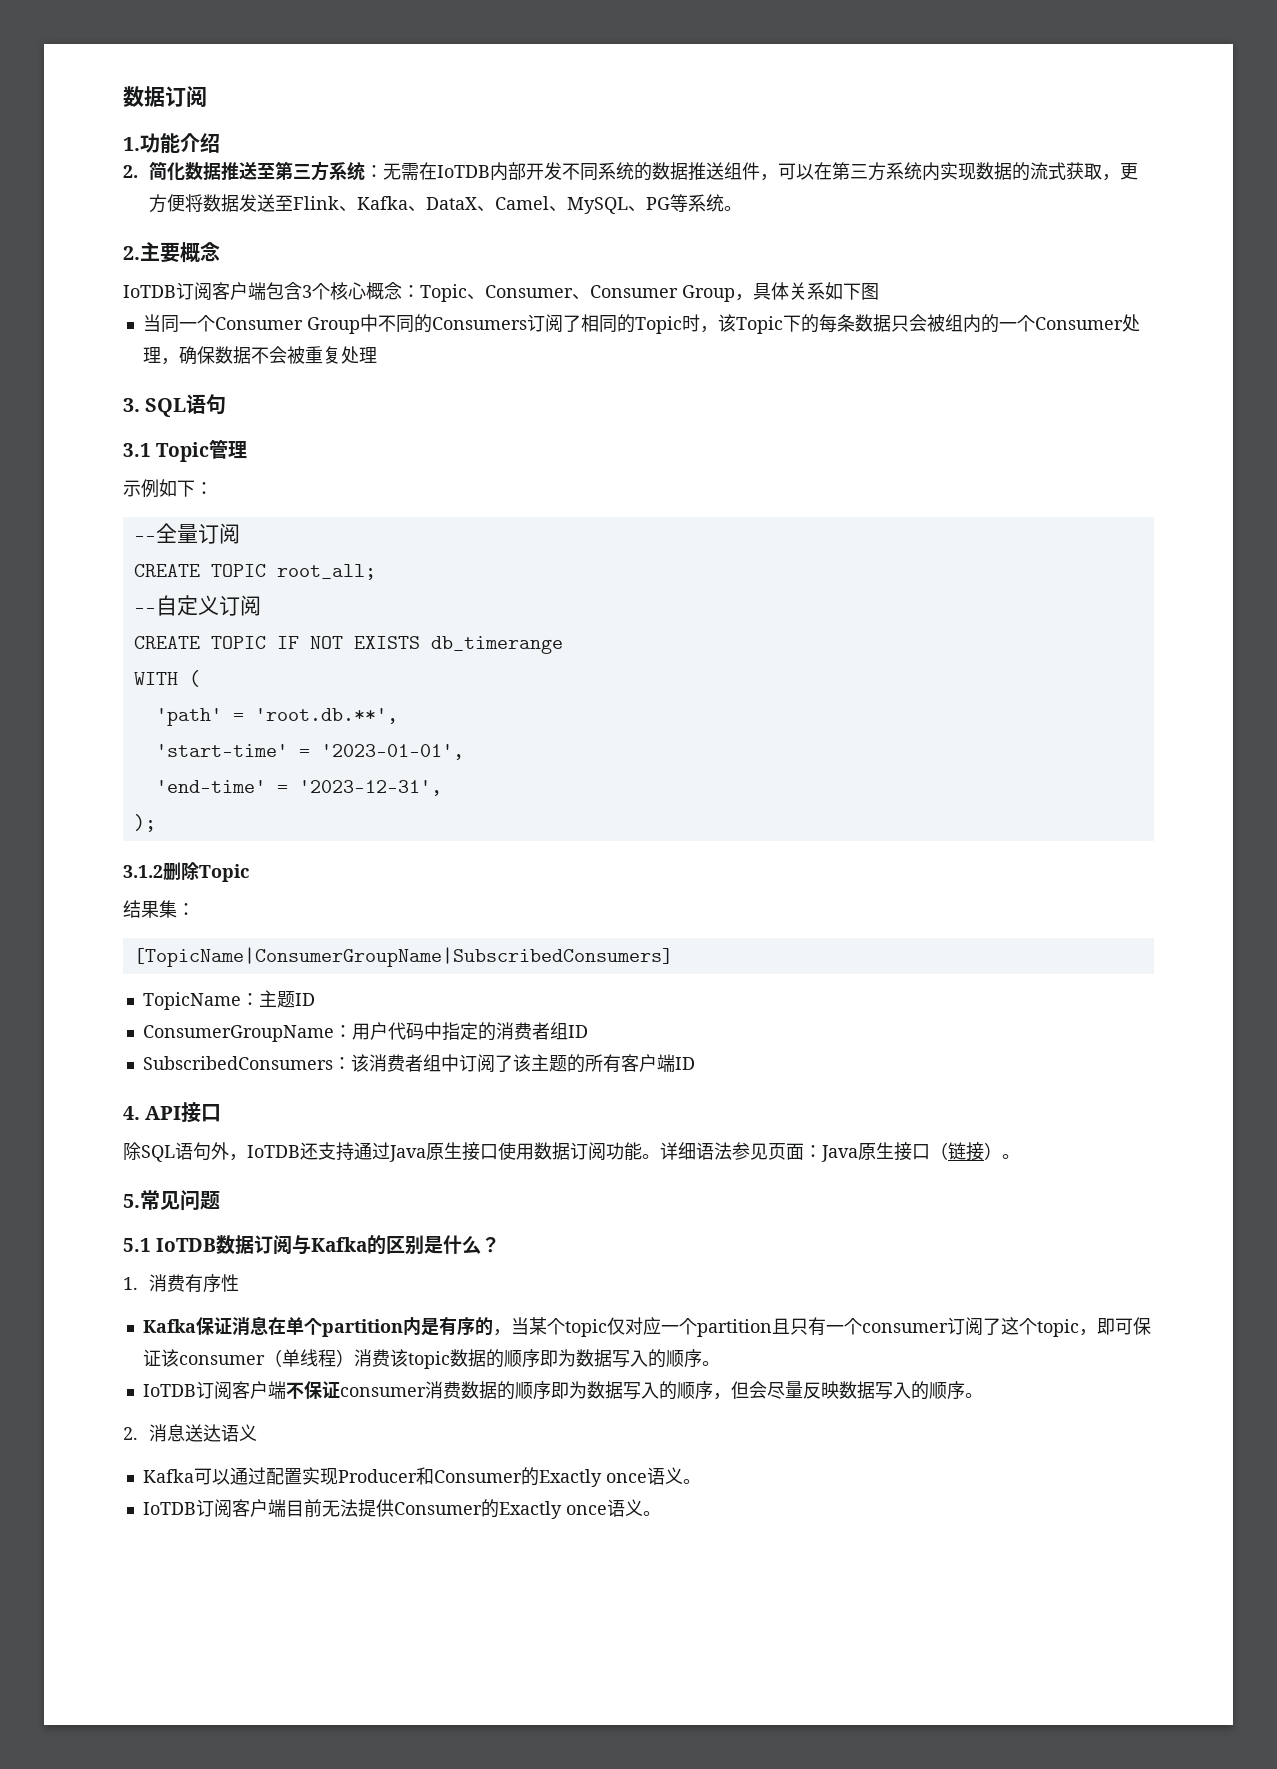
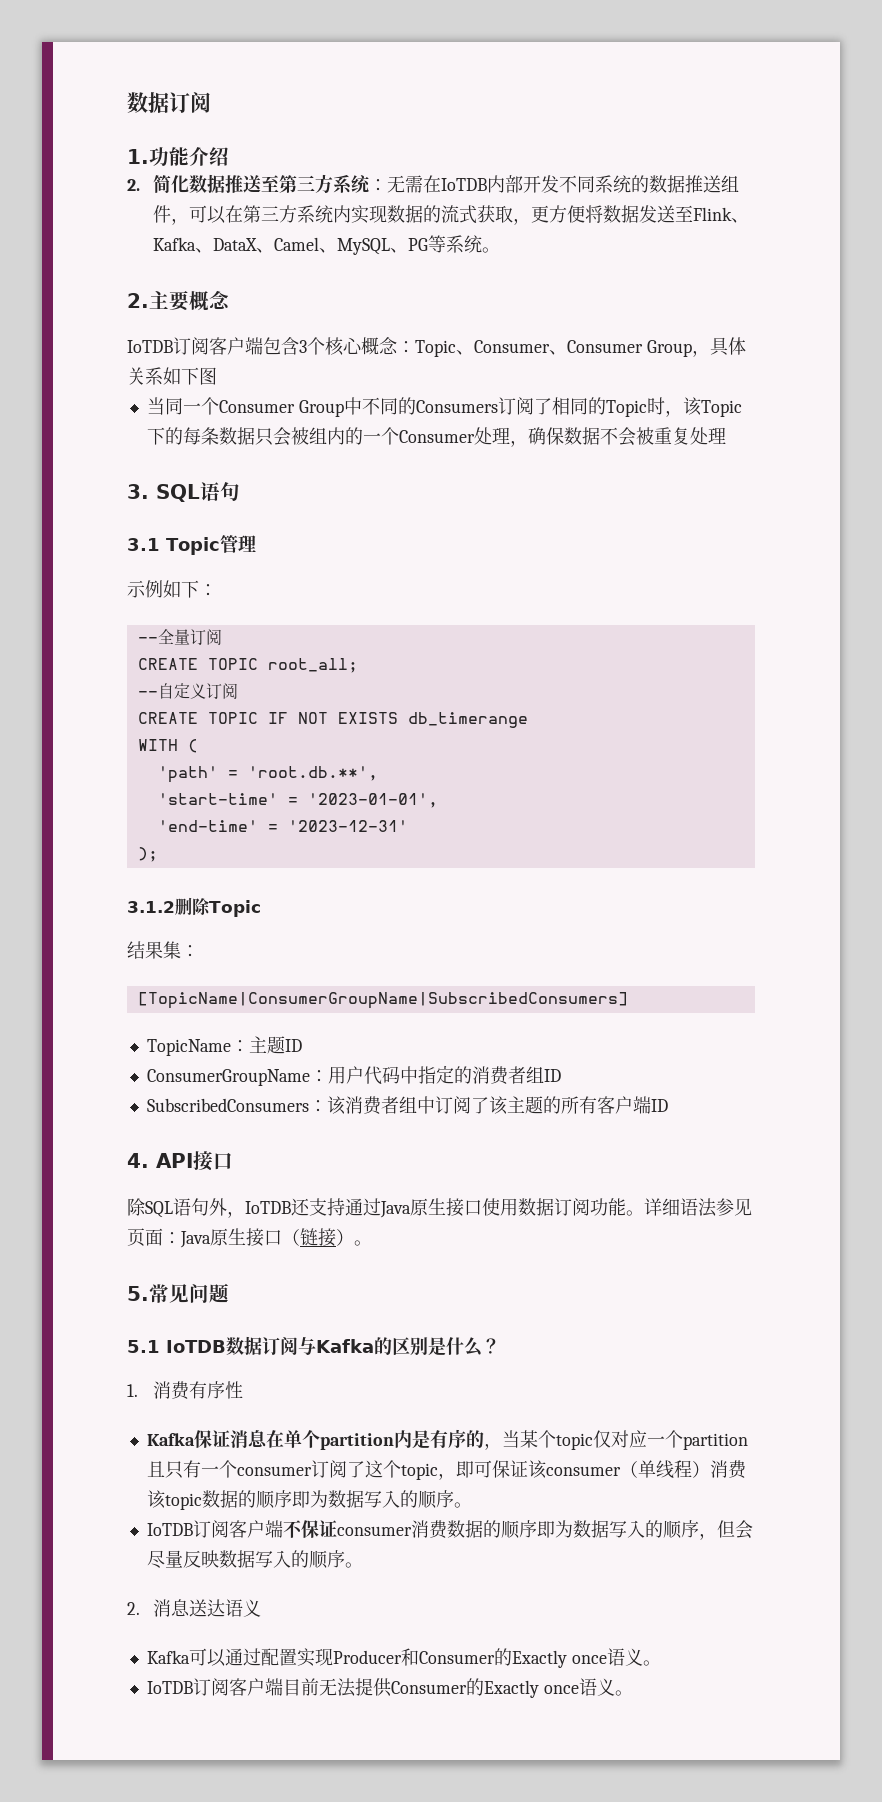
[298,780,442,796] '2023-12-31', -> [287,820,408,832] '2023-12-31'

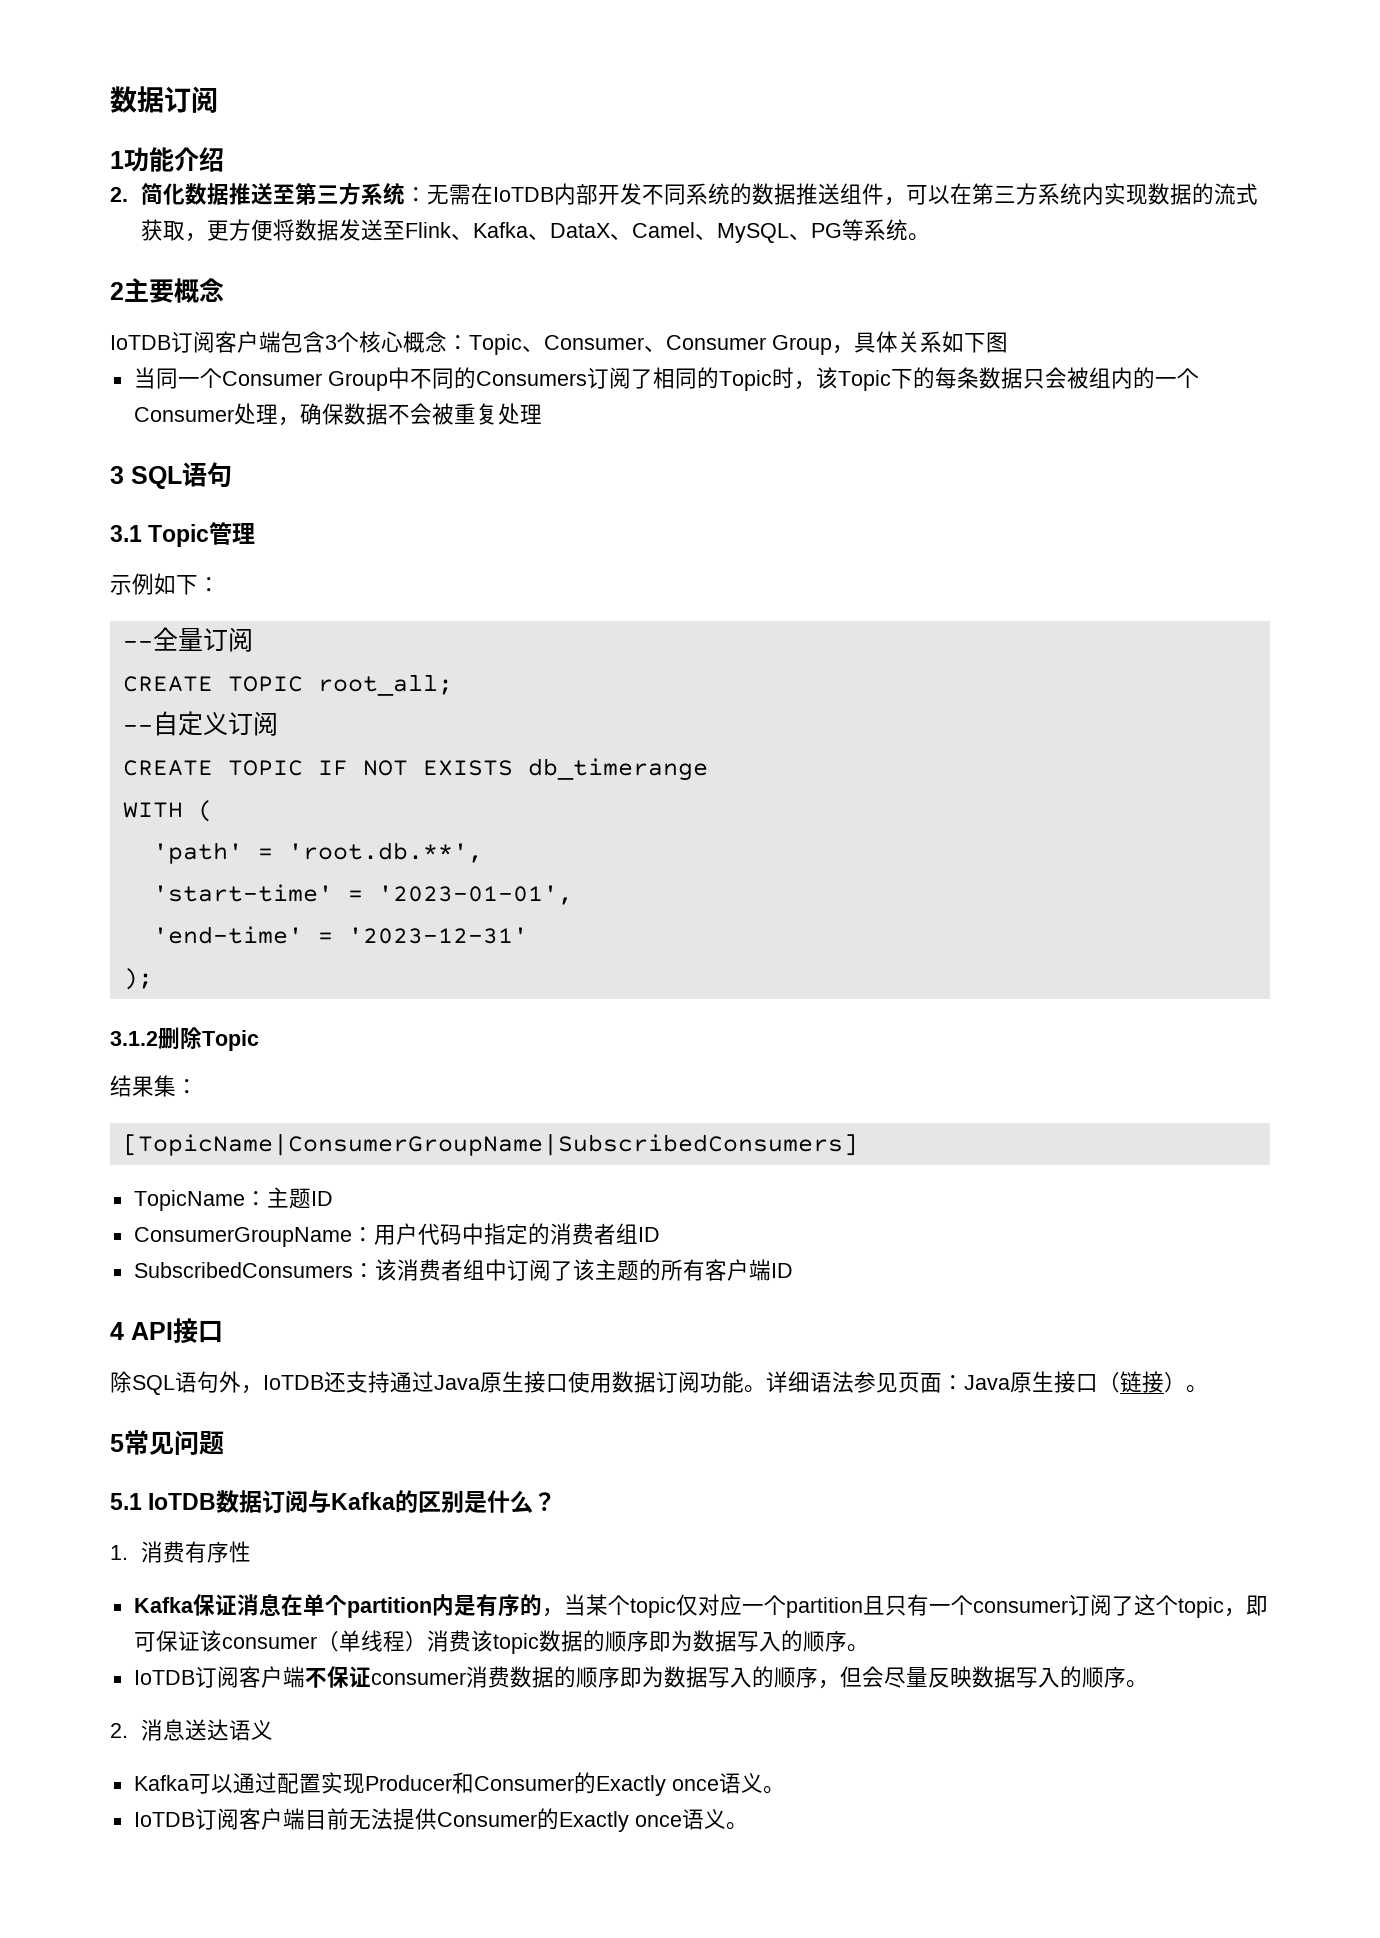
[127,149,149,164] 1. -> [110,151,124,169] 1
[127,293,149,308] 2. -> [110,282,124,300] 2
[127,484,149,499] 3. -> [110,466,124,484] 3
[127,1153,149,1168] 4. -> [110,1322,124,1340] 4
[127,1286,149,1301] 5. -> [110,1434,124,1452] 5

